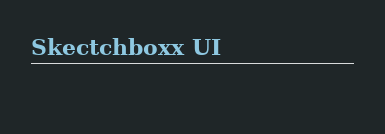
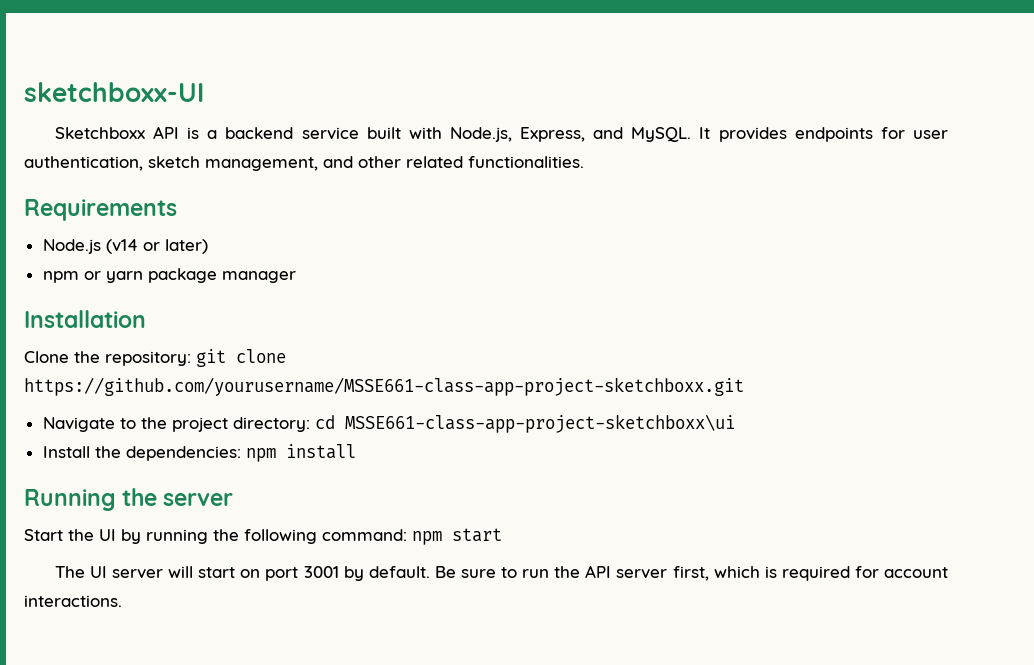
[31,38,221,55] Skectchboxx UI -> [24,82,204,102] [54,126,948,142] [24,156,584,171] [24,199,177,221] [42,239,208,254] [42,268,296,283] [24,310,146,328] [24,349,286,367] [24,377,744,396] [42,414,735,433] [42,444,356,462] [24,488,234,511] [24,528,502,545] [54,565,949,581] [24,595,122,607] sketchboxx-UI // Sketchboxx API is a backend service built with Node.js, Express, and MySQL. It provides endpoints for user authentication, sketch management, and other related functionalities. // Requirements // Node.js (v14 or later) // npm or yarn package manager // Installation // Clone the repository: git clone https://github.com/yourusername/MSSE661-class-app-project-sketchboxx.git // Navigate to the project directory: cd MSSE661-class-app-project-sketchboxx\ui // Install the dependencies: npm install // Running the server // Start the UI by running the following command: npm start // The UI server will start on port 3001 by default. Be sure to run the API server first, which is required for account interactions.

